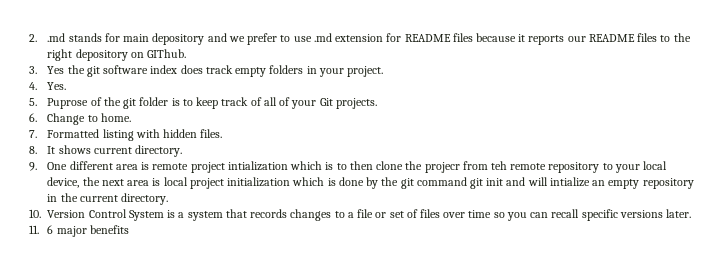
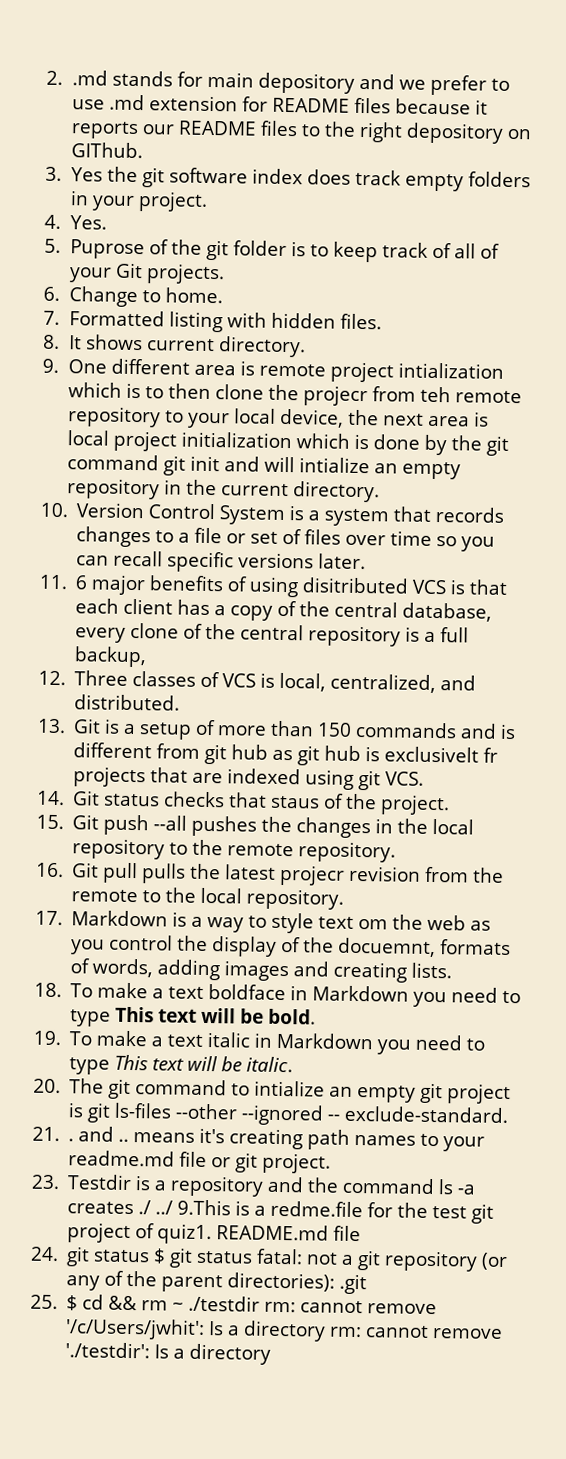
(129, 229) none -> [227,576,509,598] [75,598,493,622] [75,622,470,647] [74,646,148,668] [38,670,477,694] [74,694,181,711] [37,718,517,740] [73,742,499,766] [73,766,425,791] [36,790,451,816] [36,814,475,839] [72,838,397,863] [36,862,505,886] [71,887,345,910] [35,910,492,934] [71,934,512,958] [70,958,453,983] [34,982,522,1008] [70,1006,317,1027] [33,1030,486,1055] [69,1054,294,1075] [33,1078,512,1105] [68,1102,509,1126] [32,1126,486,1152] [68,1150,332,1174] [31,1174,476,1197] [67,1199,495,1224] [67,1222,362,1245] [30,1246,509,1272] [66,1270,368,1295] [30,1294,438,1315] [65,1318,504,1342] [65,1342,272,1365] of using disitributed VCS is that each client has a copy of the central database, every clone of the central repository is a full backup, // 12. Three classes of VCS is local, centralized, and distributed. // 13. Git is a setup of more than 150 commands and is different from git hub as git hub is exclusivelt fr projects that are indexed using git VCS. // 14. Git status checks that staus of the project. // 15. Git push --all pushes the changes in the local repository to the remote repository. // 16. Git pull pulls the latest projecr revision from the remote to the local repository. // 17. Markdown is a way to style text om the web as you control the display of the docuemnt, formats of words, adding images and creating lists. // 18. To make a text boldface in Markdown you need to type This text will be bold. // 19. To make a text italic in Markdown you need to type This text will be italic. // 20. The git command to intialize an empty git project is git ls-files --other --ignored -- exclude-standard. // 21. . and .. means it's creating path names to your readme.md file or git project. // 23. Testdir is a repository and the command ls -a creates ./ ../ 9.This is a redme.file for the test git project of quiz1. README.md file // 24. git status $ git status fatal: not a git repository (or any of the parent directories): .git // 25. $ cd && rm ~ ./testdir rm: cannot remove '/c/Users/jwhit': Is a directory rm: cannot remove './testdir': Is a directory

